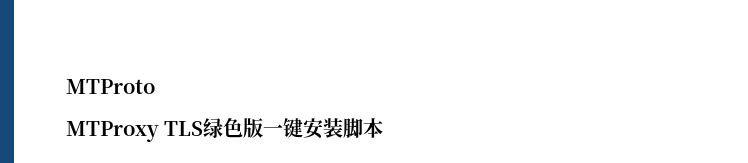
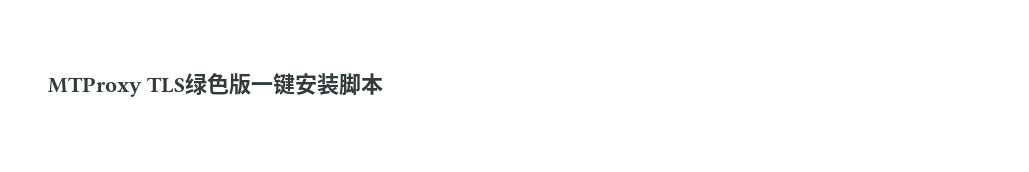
[66,79,155,94] MTProto // -> (48, 87) none

